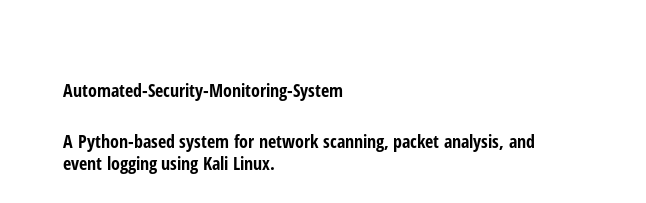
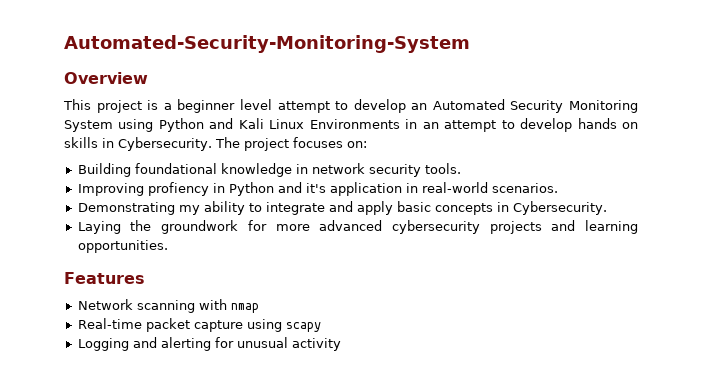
[63,134,535,152] [63,156,275,174] A Python-based system for network scanning, packet analysis, and event logging using Kali Linux. -> [64,72,148,84] [63,99,638,113] [64,118,638,132] [64,137,367,151] [77,163,461,177] [77,182,558,196] [77,201,607,215] [77,220,639,234] [77,240,168,253] [64,272,145,284] [77,299,259,313] [77,318,321,332] [77,337,341,351] Overview // This project is a beginner level attempt to develop an Automated Security Monitoring System using Python and Kali Linux Environments in an attempt to develop hands on skills in Cybersecurity. The project focuses on: // Building foundational knowledge in network security tools. // Improving profiency in Python and it's application in real-world scenarios. // Demonstrating my ability to integrate and apply basic concepts in Cybersecurity. // Laying the groundwork for more advanced cybersecurity projects and learning opportunities. // Features // Network scanning with nmap // Real-time packet capture using scapy // Logging and alerting for unusual activity

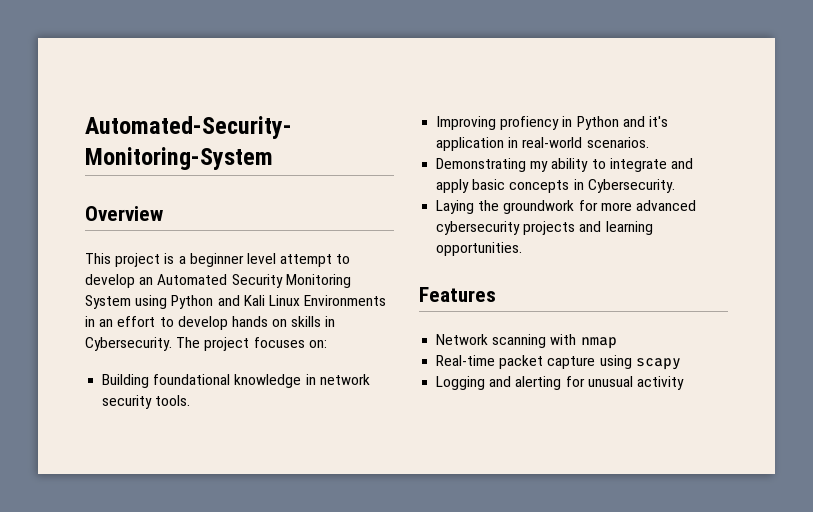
[444,120,497,132] attempt -> [117,316,156,327] effort

